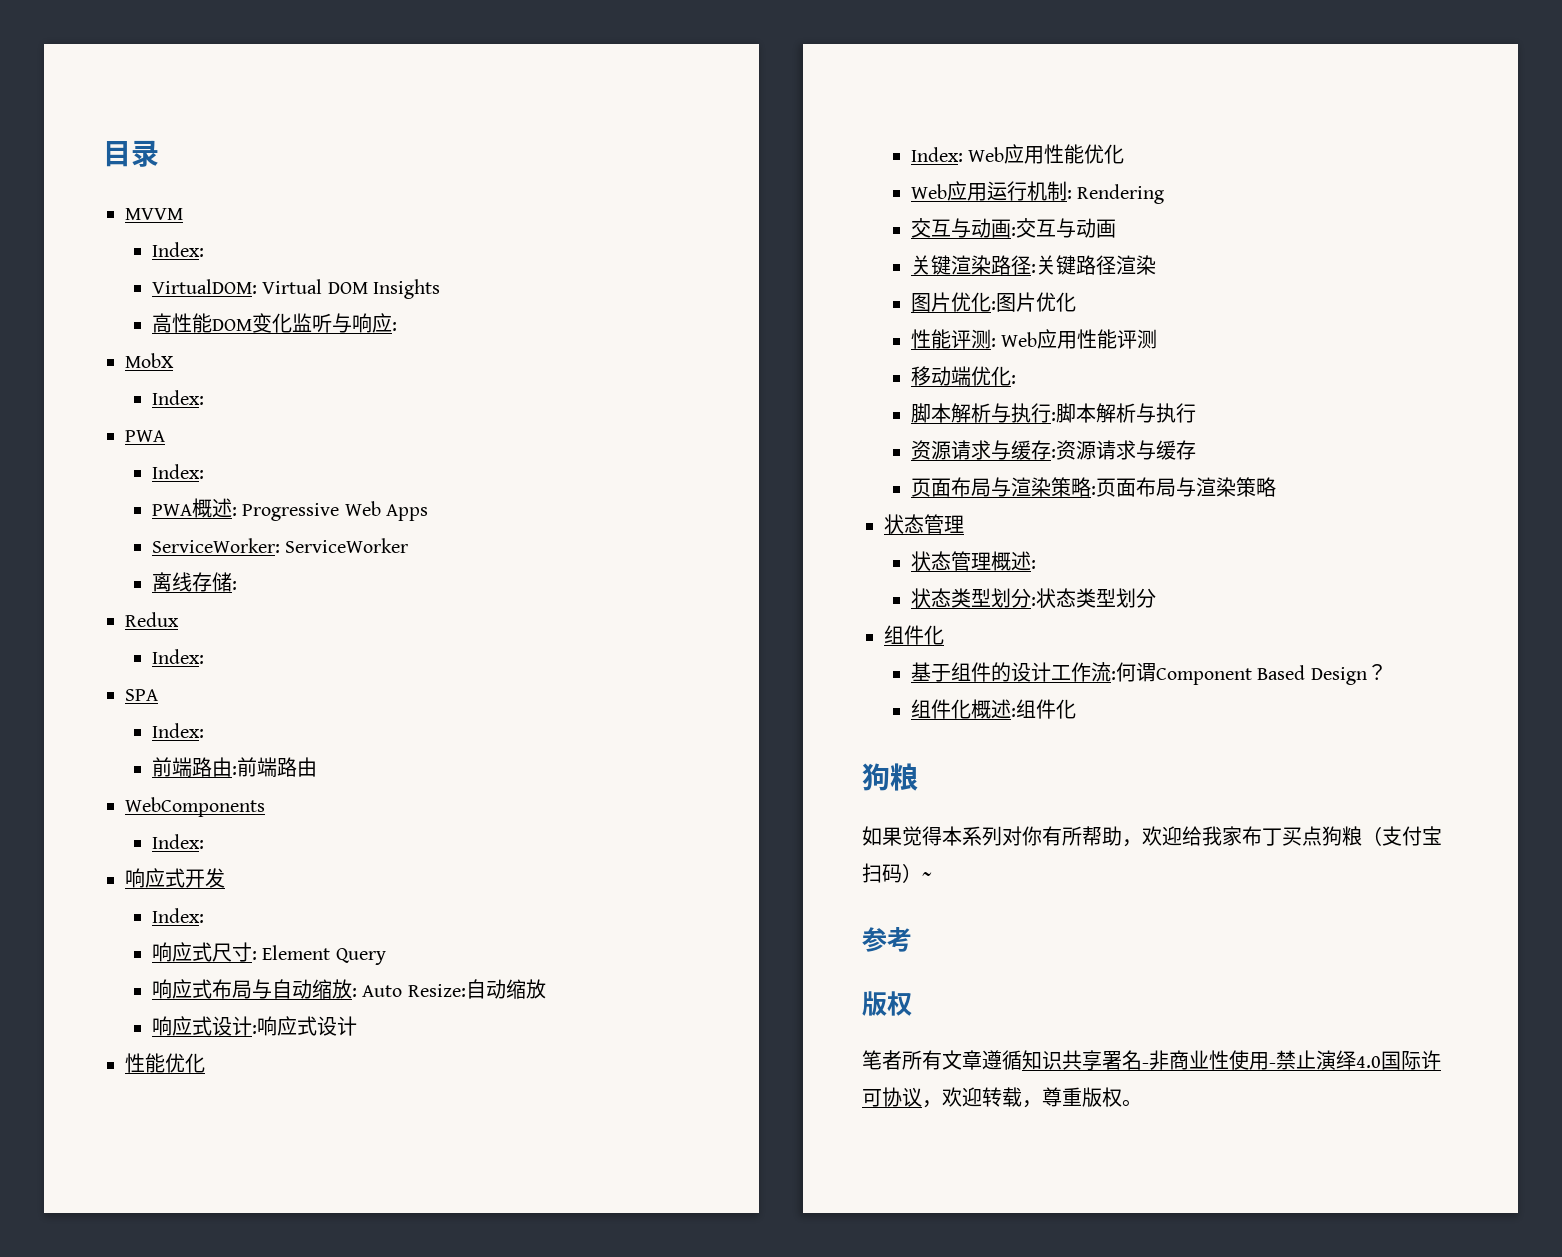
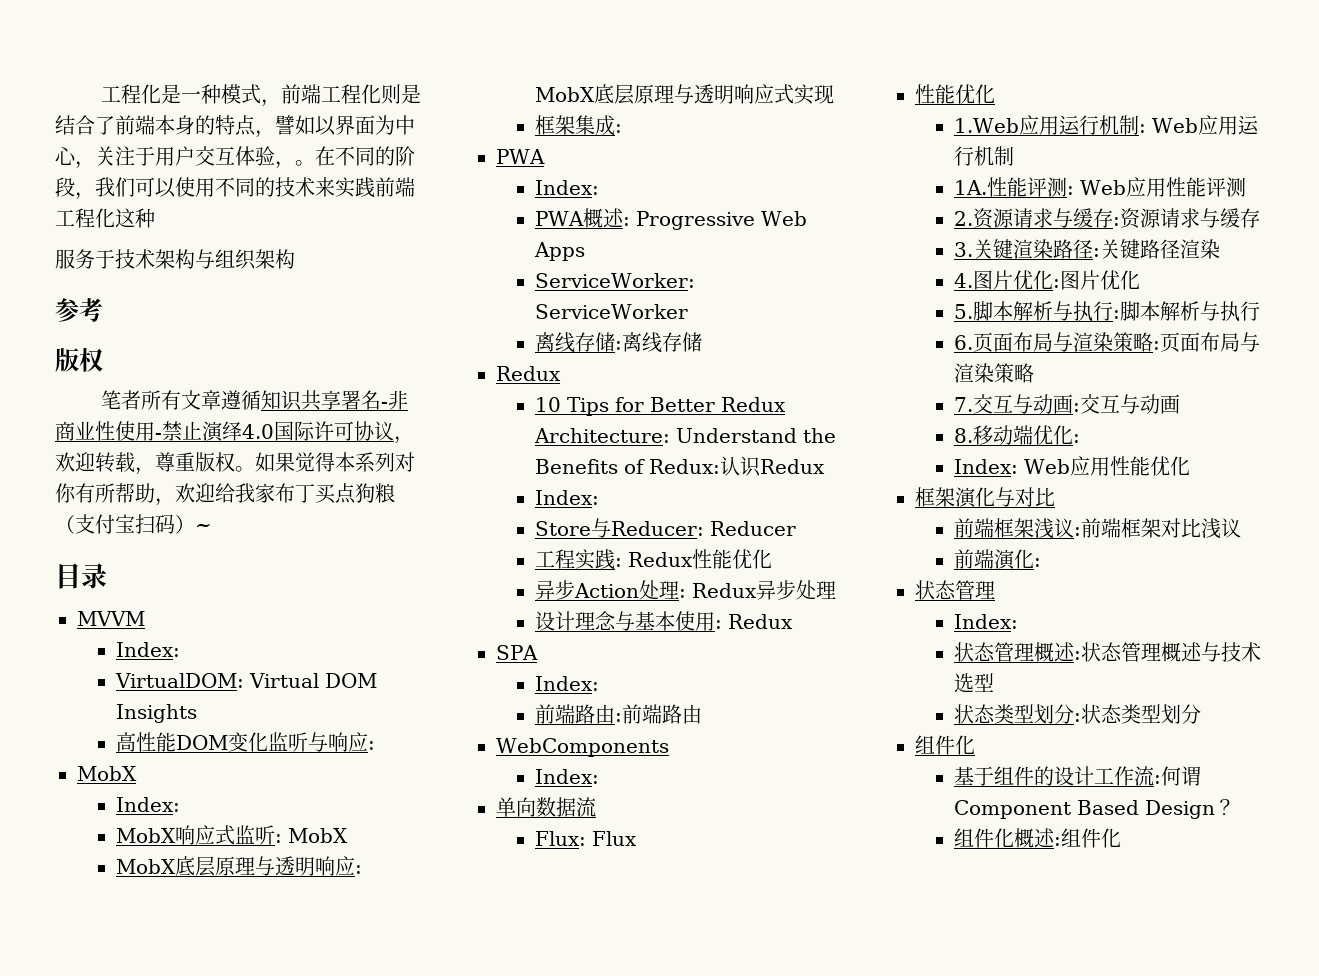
[103,140,159,167] [125,208,183,220] [151,242,204,257] [151,279,441,299] [151,313,397,333] [125,353,174,368] [151,390,204,405] [125,430,165,442] [151,464,204,479] [151,498,429,521] [151,538,409,553] [151,572,237,592] [125,612,179,627] [151,649,204,664] [125,689,158,701] [151,723,204,738] [151,757,317,777] [125,797,265,817] [151,834,204,849] [125,868,225,888] [151,908,204,923] [151,942,386,965] [151,979,546,999] [151,1016,357,1036] [125,1053,205,1073] [910,144,1125,164] [910,181,1165,204] [910,218,1116,238] [910,255,1156,275] [910,292,1076,312] [910,329,1158,349] [910,366,1016,386] [910,403,1196,423] [910,440,1196,460] [910,477,1276,497] [884,514,964,534] [910,551,1036,571] [910,588,1156,608] [884,625,944,645] [910,662,1387,685] [910,699,1076,719] [862,763,918,791] [862,826,1442,847] [862,863,932,883] 目录 // MVVM // Index: // VirtualDOM: Virtual DOM Insights // 高性能DOM变化监听与响应: // MobX // Index: // PWA // Index: // PWA概述: Progressive Web Apps // ServiceWorker: ServiceWorker // 离线存储: // Redux // Index: // SPA // Index: // 前端路由:前端路由 // WebComponents // Index: // 响应式开发 // Index: // 响应式尺寸: Element Query // 响应式布局与自动缩放: Auto Resize:自动缩放 // 响应式设计:响应式设计 // 性能优化 // Index: Web应用性能优化 // Web应用运行机制: Rendering // 交互与动画:交互与动画 // 关键渲染路径:关键路径渲染 // 图片优化:图片优化 // 性能评测: Web应用性能评测 // 移动端优化: // 脚本解析与执行:脚本解析与执行 // 资源请求与缓存:资源请求与缓存 // 页面布局与渲染策略:页面布局与渲染策略 // 状态管理 // 状态管理概述: // 状态类型划分:状态类型划分 // 组件化 // 基于组件的设计工作流:何谓Component Based Design？ // 组件化概述:组件化 // 狗粮 // 如果觉得本系列对你有所帮助，欢迎给我家布丁买点狗粮（支付宝扫码）~ -> [101,84,422,107] [55,115,415,138] [55,146,415,169] [55,177,415,200] [55,208,155,228] [55,249,295,270] 工程化是一种模式，前端工程化则是结合了前端本身的特点，譬如以界面为中心，关注于用户交互体验，。在不同的阶段，我们可以使用不同的技术来实践前端工程化这种 // 服务于技术架构与组织架构
(1142, 1103) none -> [255,452,415,472] [55,483,395,506] [55,514,212,534] [55,563,107,589] [77,611,145,626] [116,642,181,657] [115,673,378,688] [116,704,198,723] [116,732,376,752] [77,766,137,781] [116,797,181,812] [116,825,349,845] [116,856,363,877] [535,84,835,105] [535,115,623,136] [496,149,545,164] [535,180,600,195] [535,208,808,230] [534,242,586,261] [535,273,696,288] [535,304,689,319] [535,332,703,353] [496,366,561,381] [535,397,787,416] [534,428,837,443] [535,456,826,477] [535,490,600,505] [535,518,797,538] [535,549,773,570] [535,580,837,600] [535,611,794,631] [496,645,538,660] [535,676,600,691] [535,704,703,724] [496,738,669,757] [535,769,600,784] [496,797,596,817] [535,831,638,846] [915,84,995,104] [954,115,1260,135] [954,146,1015,166] [954,177,1247,197] [954,208,1261,229] [954,239,1221,259] [954,270,1141,290] [954,301,1261,322] [954,332,1261,352] [954,363,1035,383] [954,394,1181,414] [954,425,1081,445] [954,456,1191,476] [915,487,1055,508] [954,518,1242,539] [954,549,1042,570] [915,580,995,600] [954,614,1019,629] [954,642,1262,662] [954,673,995,693] [954,704,1202,724] [915,735,975,755] [954,766,1202,786] [954,799,1236,819] [954,828,1122,848] 如果觉得本系列对你有所帮助，欢迎给我家布丁买点狗粮（支付宝扫码）~ // 目录 // MVVM // Index: // VirtualDOM: Virtual DOM Insights // 高性能DOM变化监听与响应: // MobX // Index: // MobX响应式监听: MobX // MobX底层原理与透明响应: MobX底层原理与透明响应式实现 // 框架集成: // PWA // Index: // PWA概述: Progressive Web Apps // ServiceWorker: ServiceWorker // 离线存储:离线存储 // Redux // 10 Tips for Better Redux Architecture: Understand the Benefits of Redux:认识Redux // Index: // Store与Reducer: Reducer // 工程实践: Redux性能优化 // 异步Action处理: Redux异步处理 // 设计理念与基本使用: Redux // SPA // Index: // 前端路由:前端路由 // WebComponents // Index: // 单向数据流 // Flux: Flux // 性能优化 // 1.Web应用运行机制: Web应用运行机制 // 1A.性能评测: Web应用性能评测 // 2.资源请求与缓存:资源请求与缓存 // 3.关键渲染路径:关键路径渲染 // 4.图片优化:图片优化 // 5.脚本解析与执行:脚本解析与执行 // 6.页面布局与渲染策略:页面布局与渲染策略 // 7.交互与动画:交互与动画 // 8.移动端优化: // Index: Web应用性能优化 // 框架演化与对比 // 前端框架浅议:前端框架对比浅议 // 前端演化: // 状态管理 // Index: // 状态管理概述:状态管理概述与技术选型 // 状态类型划分:状态类型划分 // 组件化 // 基于组件的设计工作流:何谓Component Based Design？ // 组件化概述:组件化

